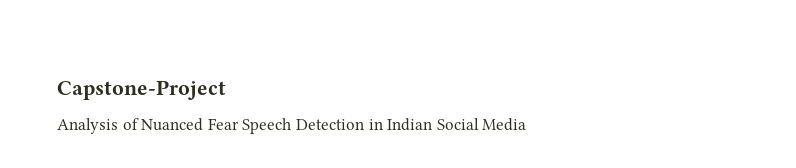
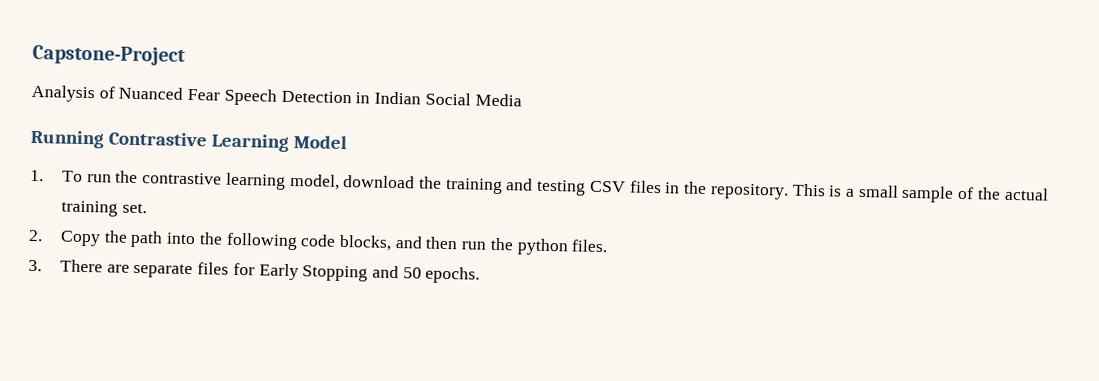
(527, 124) none -> [30,129,348,152] [30,169,1049,203] [60,200,147,217] [28,229,609,256] [28,259,481,284] // Running Contrastive Learning Model // 1. To run the contrastive learning model, download the training and testing CSV files in the repository. This is a small sample of the actual training set. // 2. Copy the path into the following code blocks, and then run the python files. // 3. There are separate files for Early Stopping and 50 epochs.

